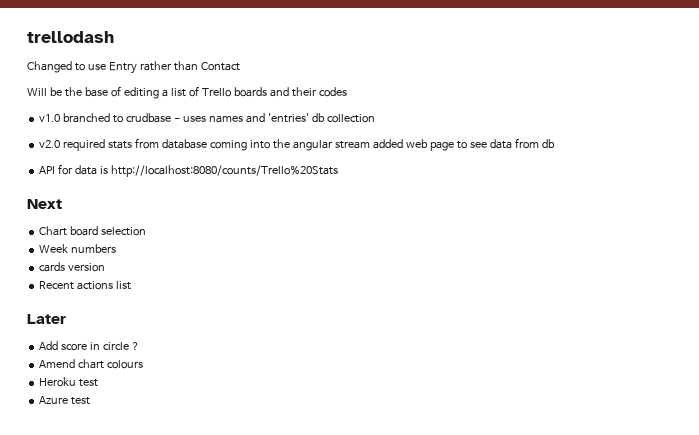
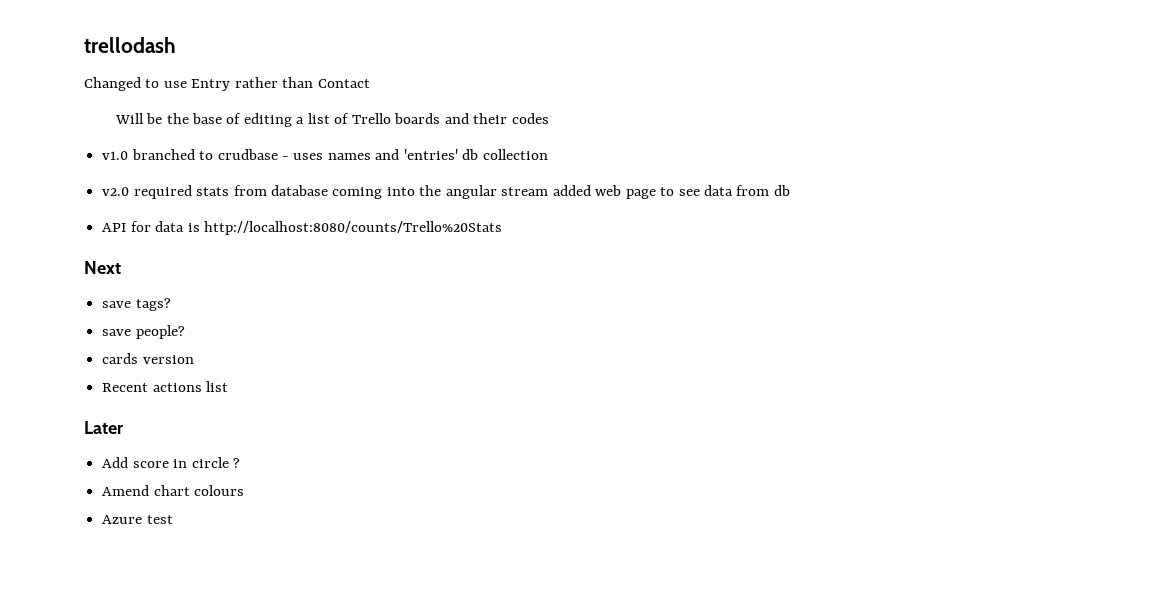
[39,226,147,236] [39,244,117,253] Chart board selection // Week numbers -> [102,298,171,311] [102,325,185,339] save tags? // save people?
[39,377,99,387] // Heroku test -> (245, 490) none

